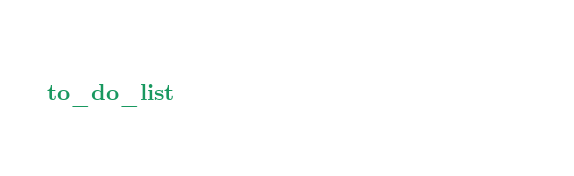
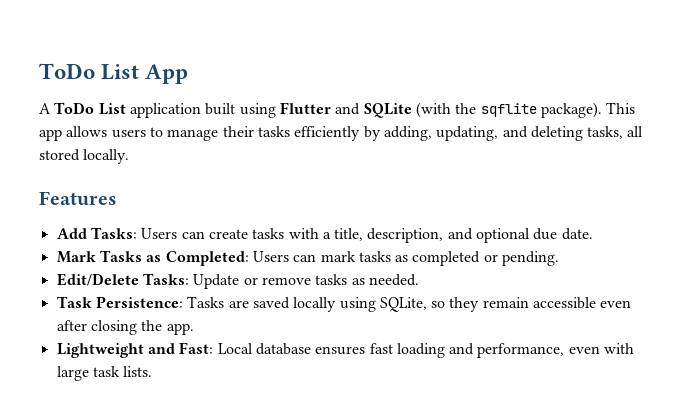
[47,84,174,107] to_do_list -> [39,63,189,84] [39,102,636,118] [39,126,644,141] [39,149,130,164] [39,191,117,206] [56,227,593,243] [56,250,560,266] [56,273,419,289] [56,296,632,312] [56,320,194,335] [56,342,635,358] [56,366,153,381] ToDo List App // A ToDo List application built using Flutter and SQLite (with the sqflite package). This app allows users to manage their tasks efficiently by adding, updating, and deleting tasks, all stored locally. // Features // Add Tasks: Users can create tasks with a title, description, and optional due date. // Mark Tasks as Completed: Users can mark tasks as completed or pending. // Edit/Delete Tasks: Update or remove tasks as needed. // Task Persistence: Tasks are saved locally using SQLite, so they remain accessible even after closing the app. // Lightweight and Fast: Local database ensures fast loading and performance, even with large task lists.

